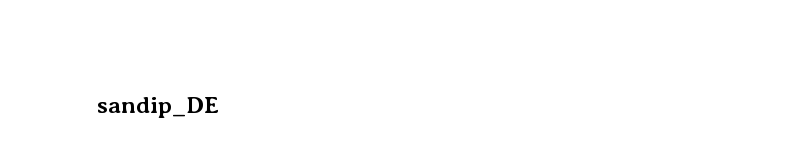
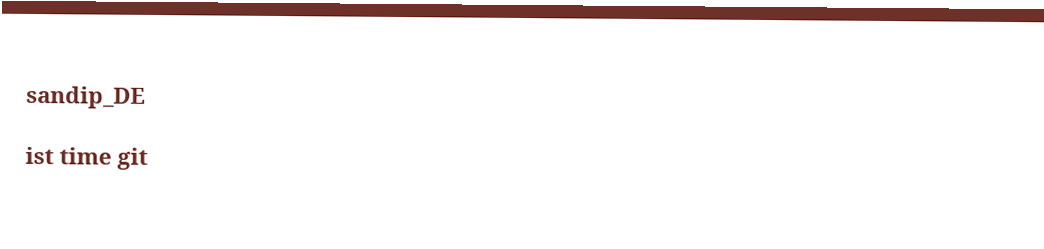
(219, 107) none -> [25,146,149,170] // ist time git

